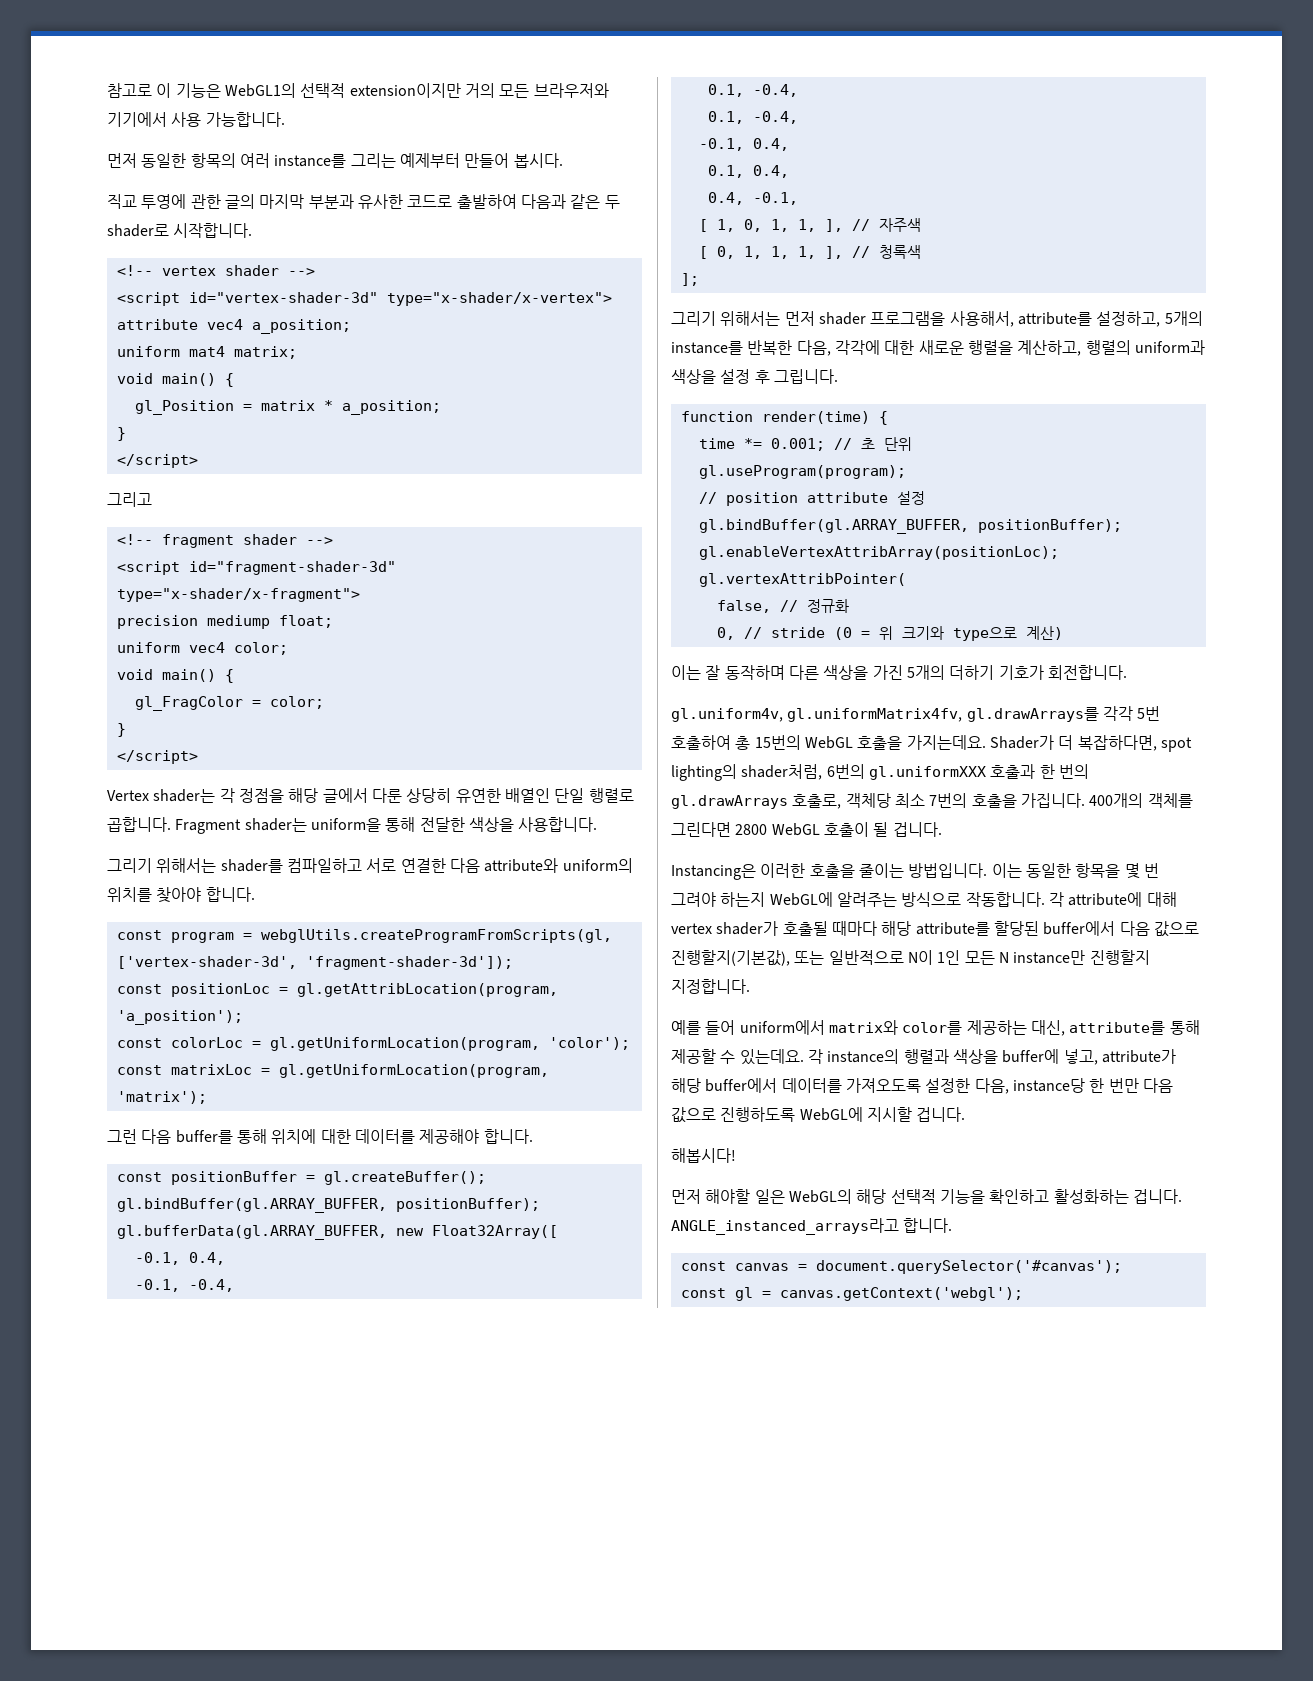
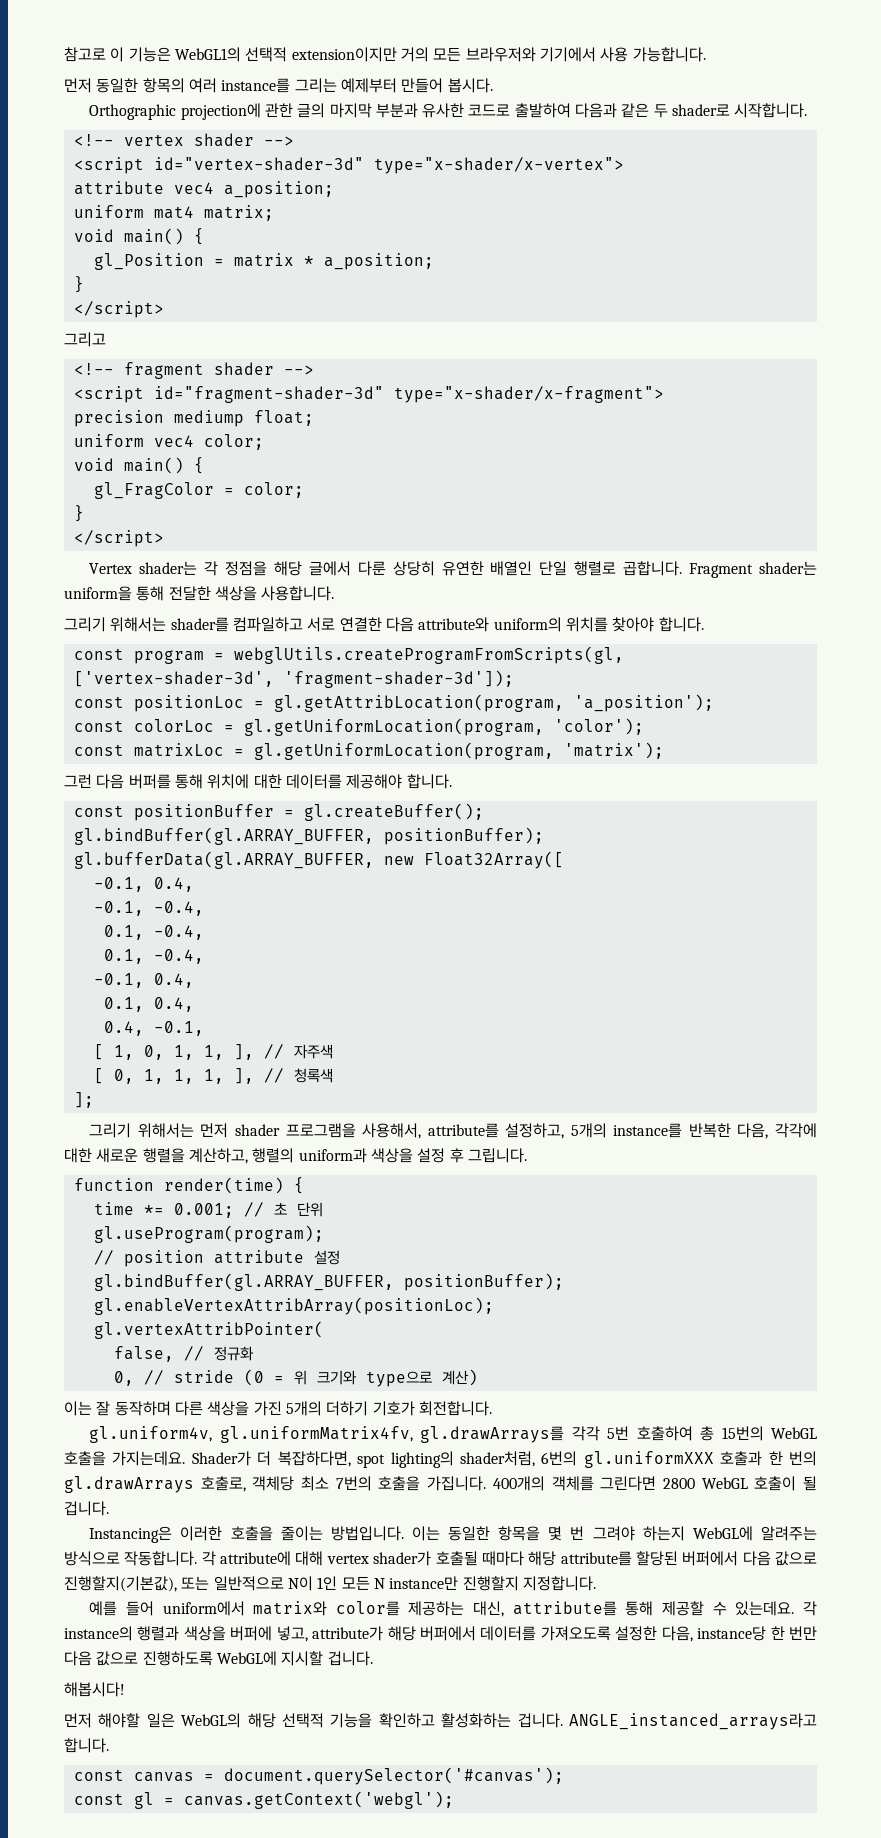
[107,194,187,209] 직교 투영에 -> [89,103,261,120] Orthographic projection에
[175,1130,233,1144] buffer를 -> [128,774,171,789] 버퍼를
[1043,921,1116,936] buffer에서 -> [682,1551,739,1566] 버퍼에서
[1002,1049,1060,1064] buffer에 -> [230,1626,273,1641] 버퍼에
[705,1078,778,1093] buffer에서 -> [420,1626,476,1641] 버퍼에서

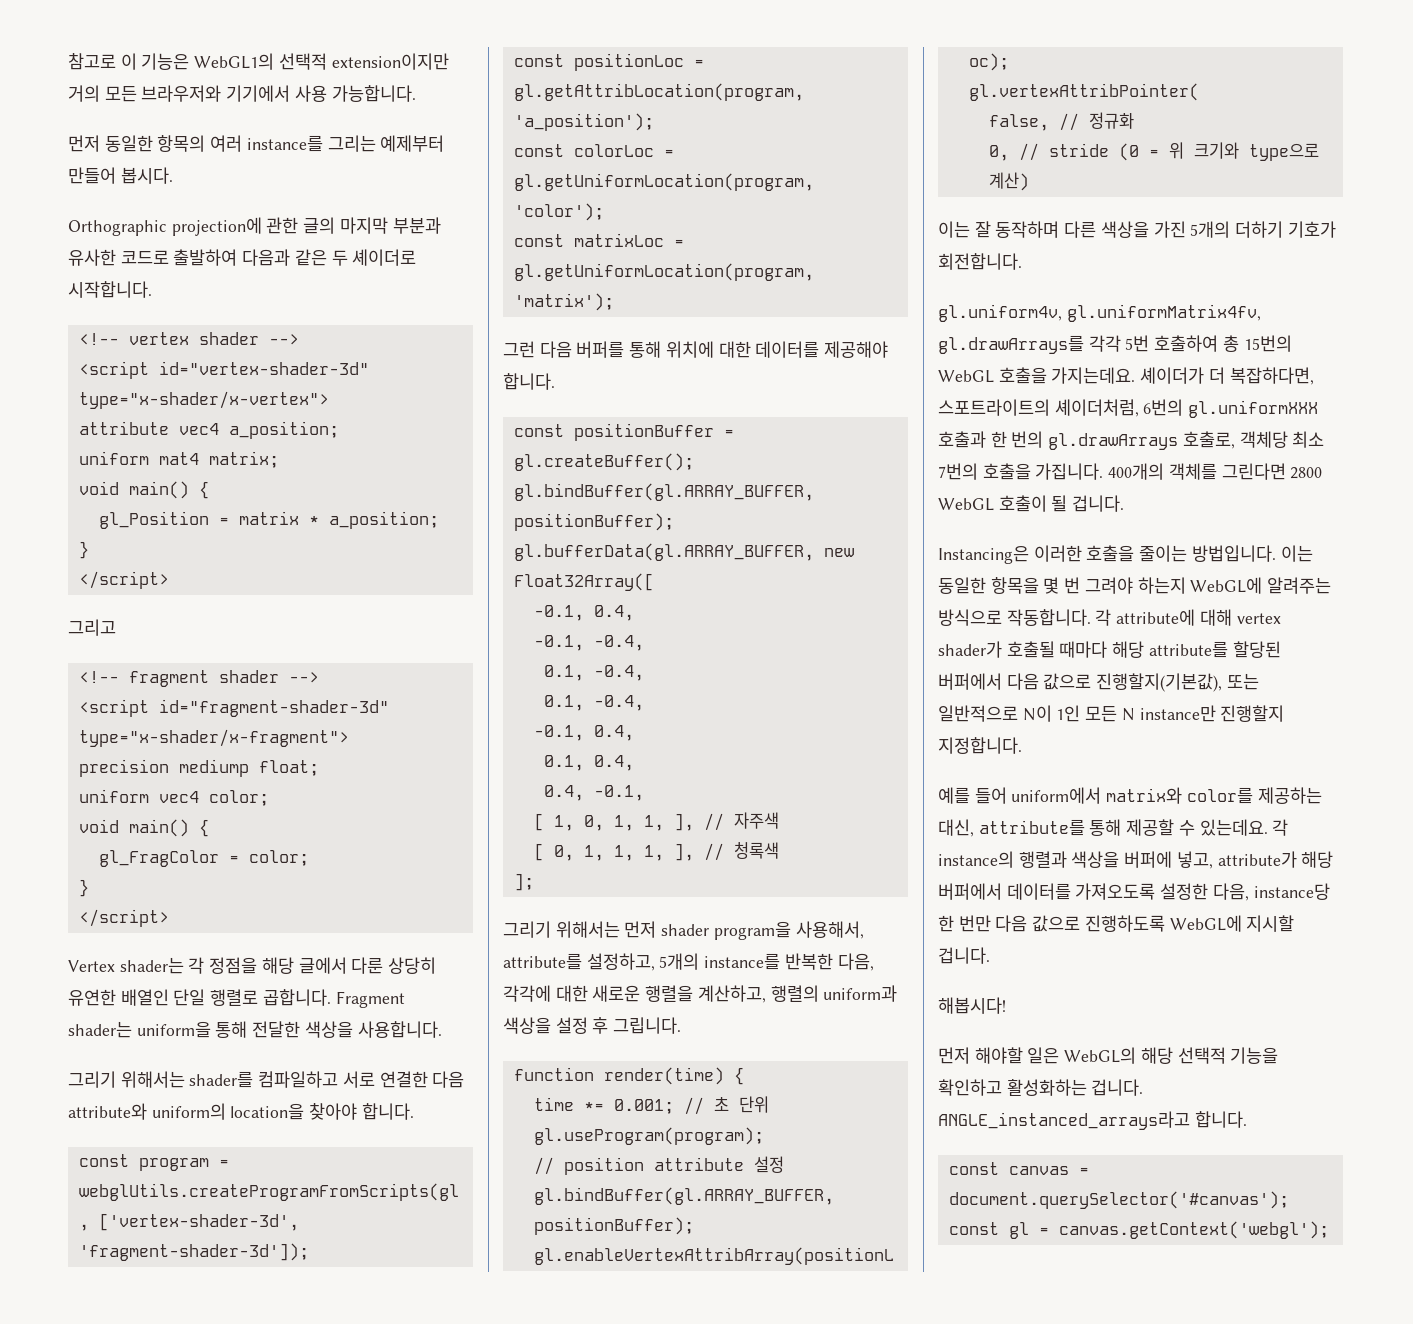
[672,104,731,116] shader로 -> [352,249,417,266] 셰이더로
[565,617,608,632] 위치를 -> [230,1103,305,1120] location을
[285,1123,356,1138] 프로그램을 -> [713,921,791,940] program을
[191,1451,251,1466] Shader가 -> [1140,367,1205,384] 셰이더가
[357,1451,535,1468] spot lighting의 shader처럼, -> [938,399,1139,417] 스포트라이트의 셰이더처럼,

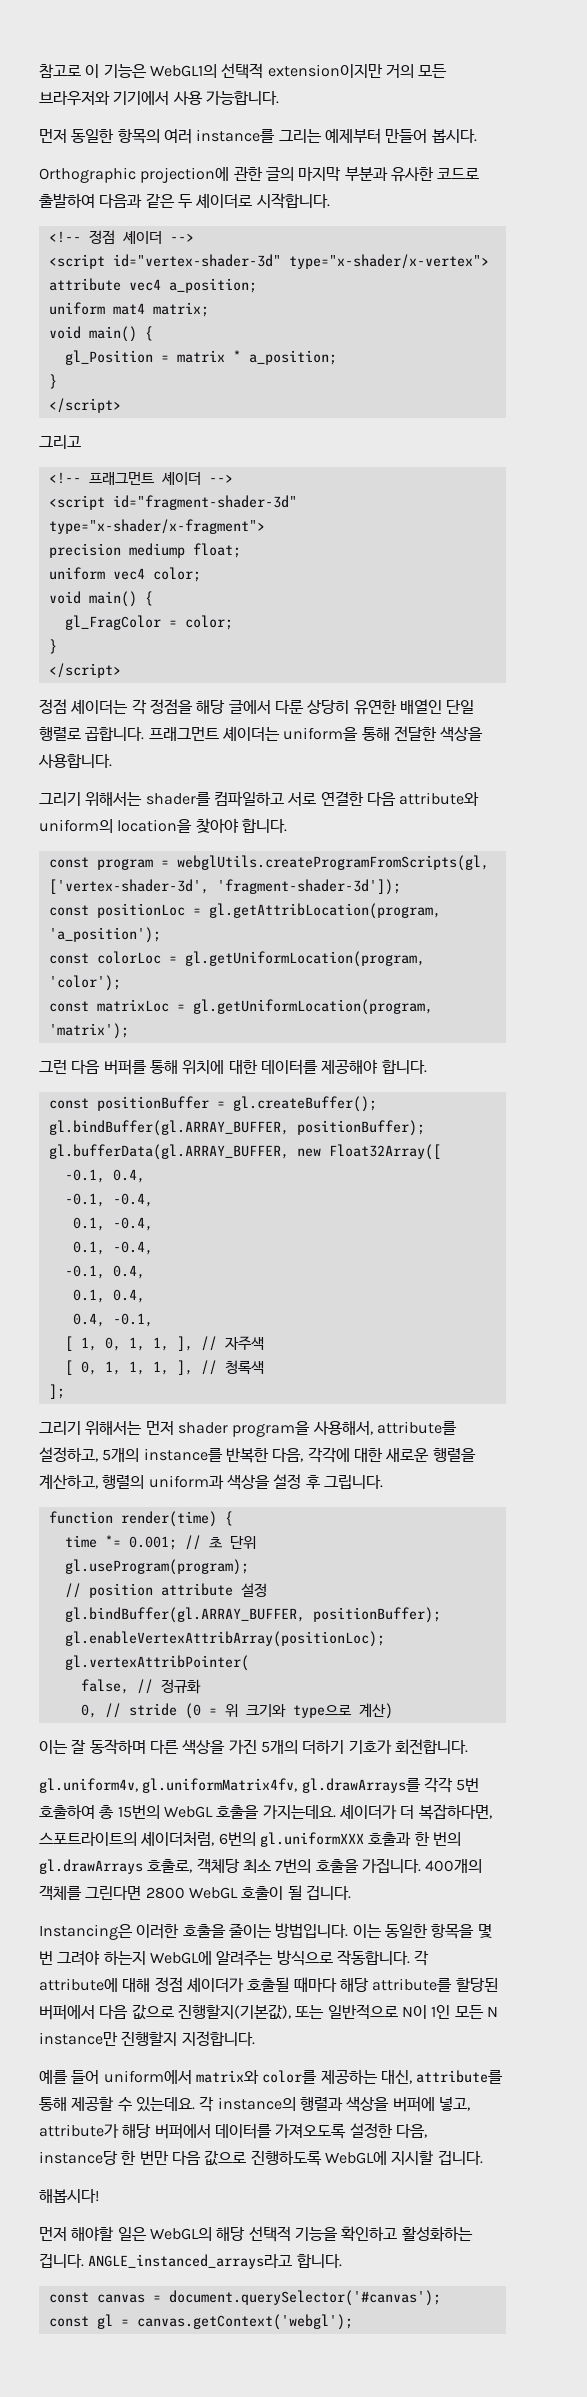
[128,332,259,345] vertex shader -> [88,230,162,244] 정점 셰이더
[128,670,279,687] fragment shader -> [88,472,201,485] 프래그먼트 셰이더
[68,957,184,974] Vertex shader는 -> [39,699,129,714] 정점 셰이더는
[335,991,405,1008] [68,1021,132,1038] Fragment shader는 -> [148,726,280,741] 프래그먼트 셰이더는
[1236,613,1281,624] [938,641,1002,658] vertex shader가 -> [154,1977,244,1992] 정점 셰이더가

